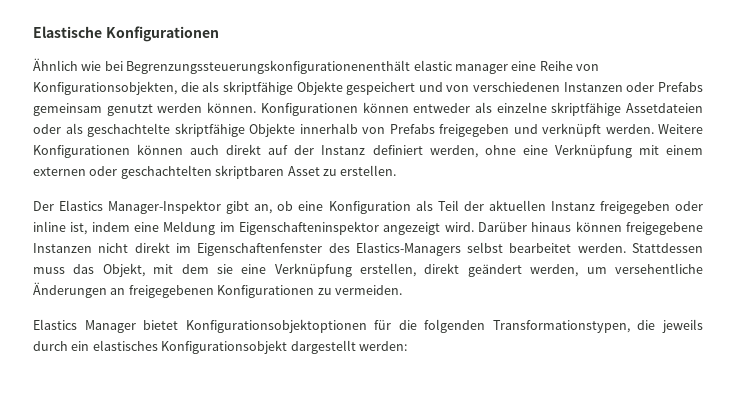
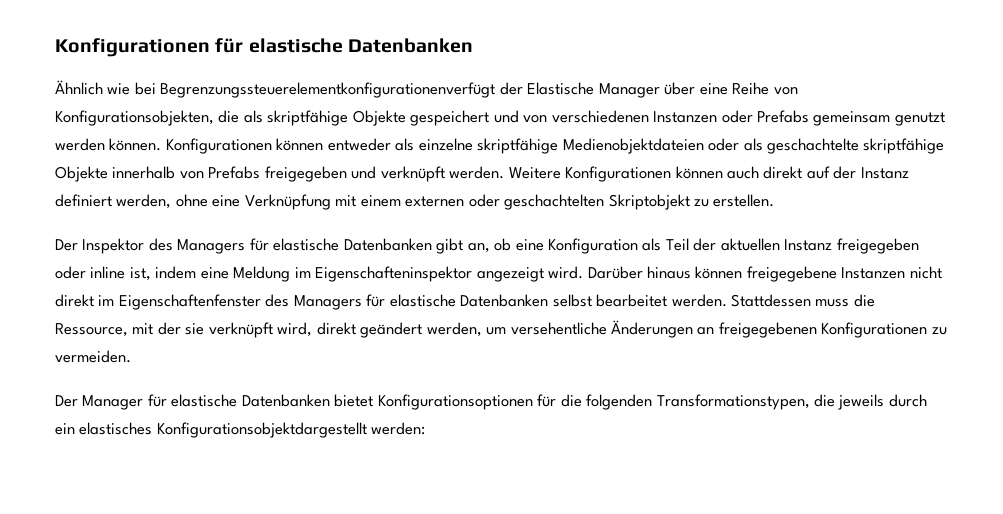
[33,26,219,42] Elastische Konfigurationen -> [55,38,473,57] Konfigurationen für elastische Datenbanken
[126,60,508,74] Begrenzungssteuerungskonfigurationenenthält elastic manager -> [160,82,696,98] Begrenzungssteuerelementkonfigurationenverfügt der Elastische Manager über
[626,103,703,113] Assetdateien -> [562,138,704,154] Medienobjektdateien
[215,165,320,179] skriptbaren Asset -> [608,194,690,210] Skriptobjekt
[59,200,222,214] Elastics Manager-Inspektor -> [82,238,432,254] Inspektor des Managers für elastische Datenbanken
[355,242,461,256] Elastics-Managers -> [293,294,549,310] Managers für elastische Datenbanken
[73,263,417,277] das Objekt, mit dem sie eine Verknüpfung erstellen, -> [853,294,875,307] [55,322,313,338] die Ressource, mit der sie verknüpft wird,
[33,319,367,333] Elastics Manager bietet Konfigurationsobjektoptionen -> [55,394,533,410] Der Manager für elastische Datenbanken bietet Konfigurationsoptionen
[161,340,356,354] Konfigurationsobjekt dargestellt -> [156,422,367,438] Konfigurationsobjektdargestellt

